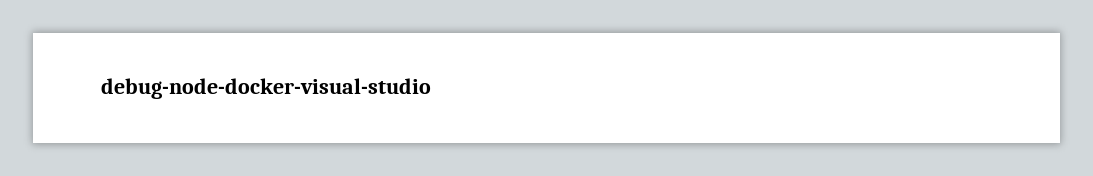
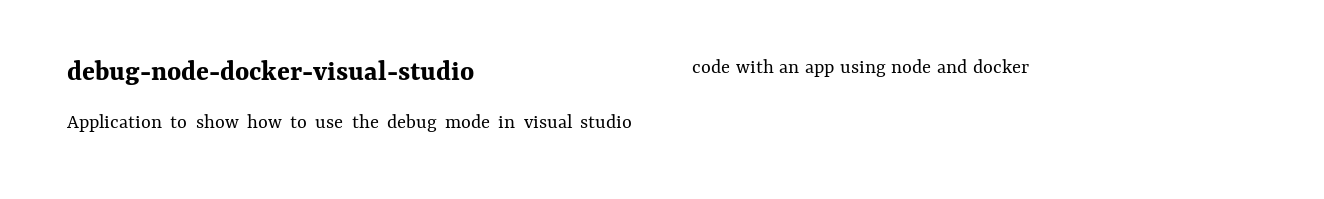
(431, 88) none -> [67,114,632,132] [692,59,1029,77] // Application to show how to use the debug mode in visual studio code with an app using node and docker

